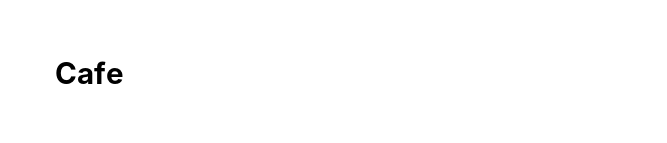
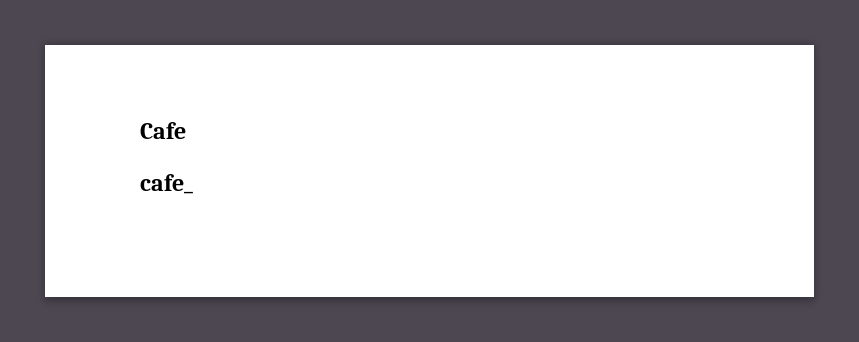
(124, 72) none -> [140,174,193,194] // cafe_

